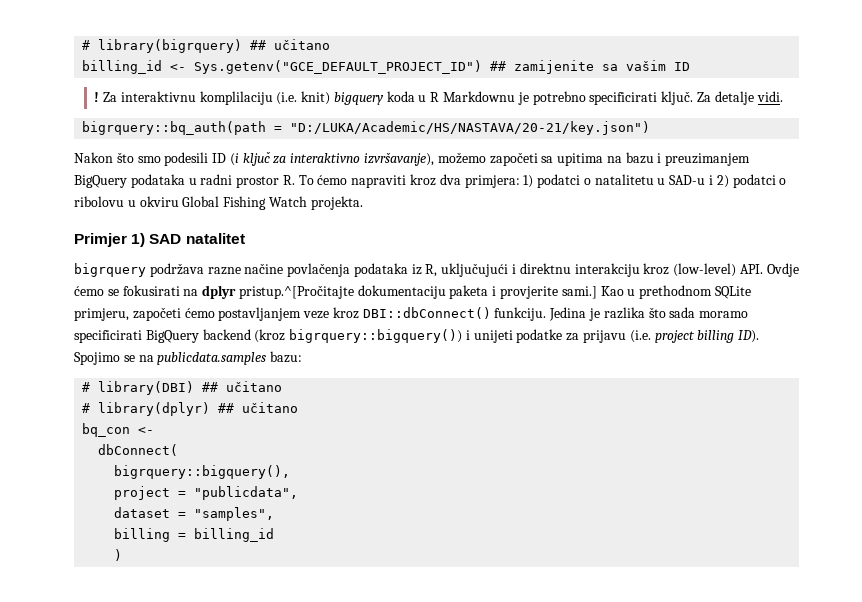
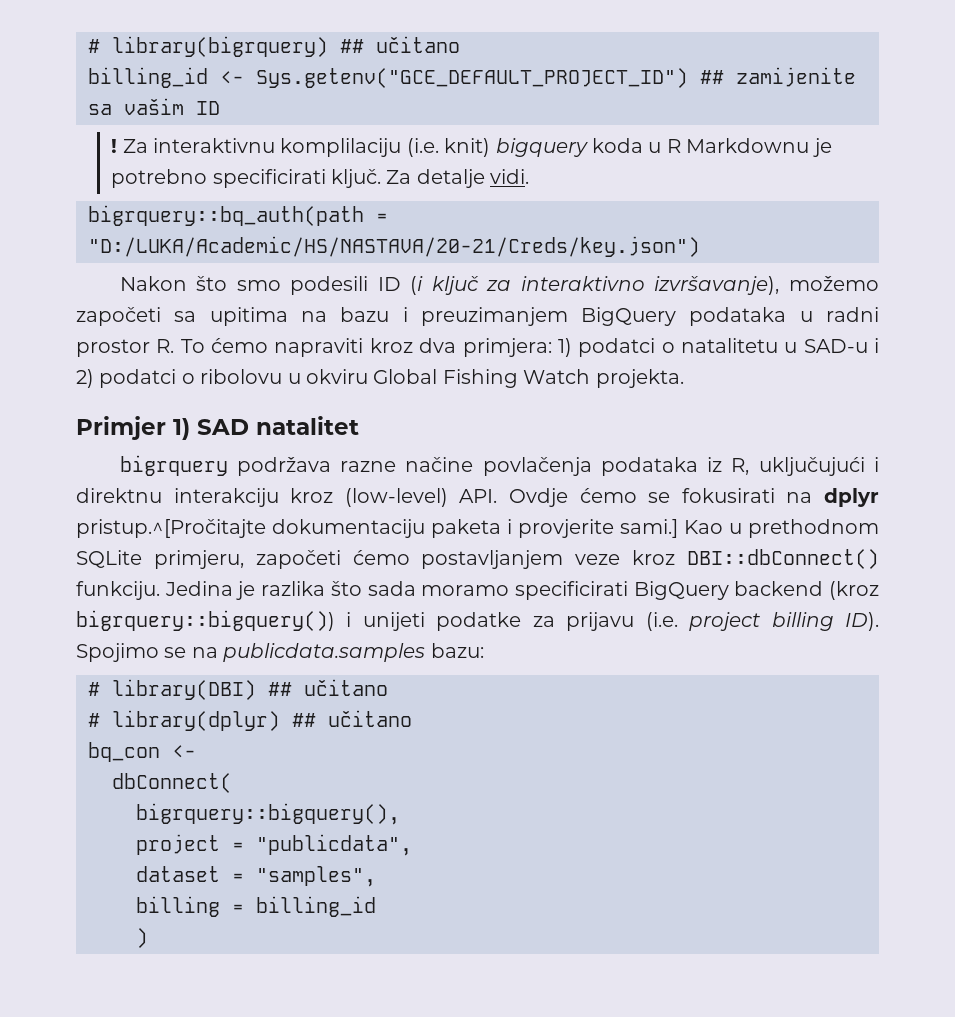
[290,121,651,135] "D:/LUKA/Academic/HS/NASTAVA/20-21/key.json") -> [88,236,700,257] "D:/LUKA/Academic/HS/NASTAVA/20-21/Creds/key.json")

